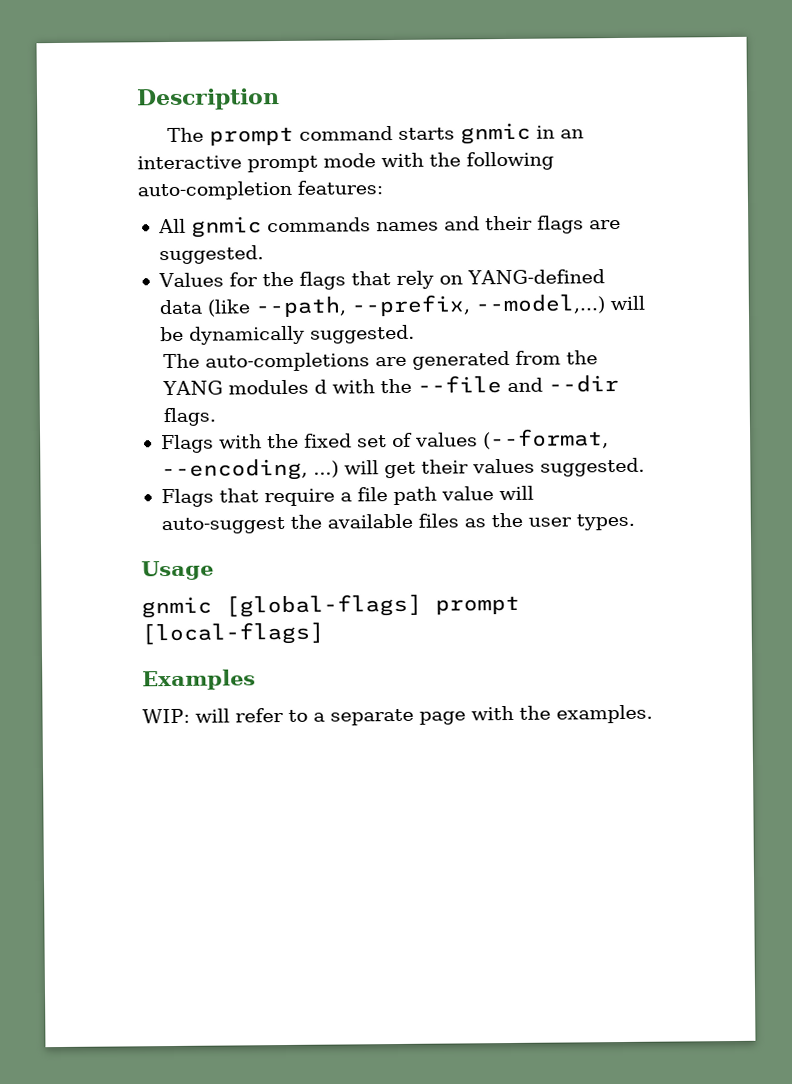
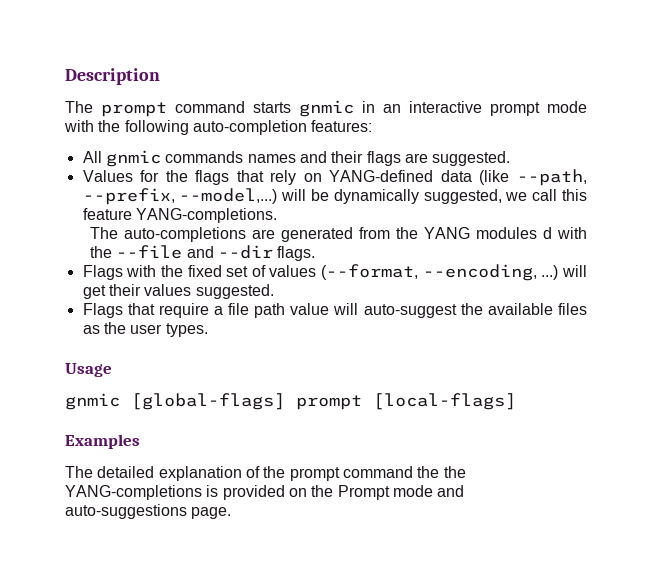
[309,324,415,344] suggested. -> [423,189,587,204] [82,208,277,223] suggested, we call this feature YANG-completions.
[142,704,653,726] WIP: will refer to a separate page with the examples. -> [65,466,466,481] [65,485,465,500] [65,504,232,519] The detailed explanation of the prompt command the the YANG-completions is provided on the Prompt mode and auto-suggestions page.

